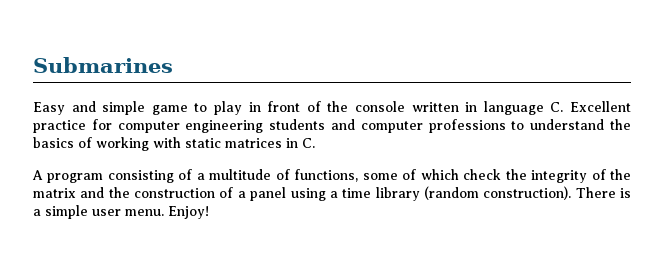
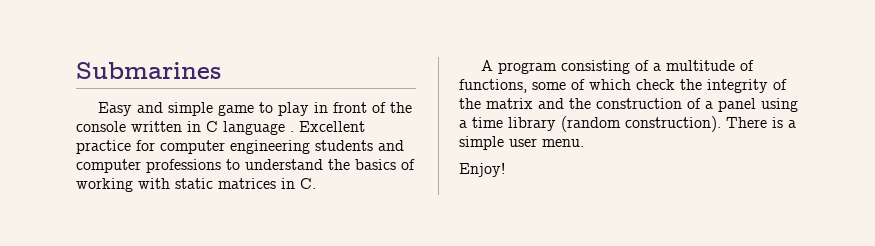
[483,101,564,115] language C. -> [206,121,294,135] C language .
(164, 212) none -> (584, 143) //

